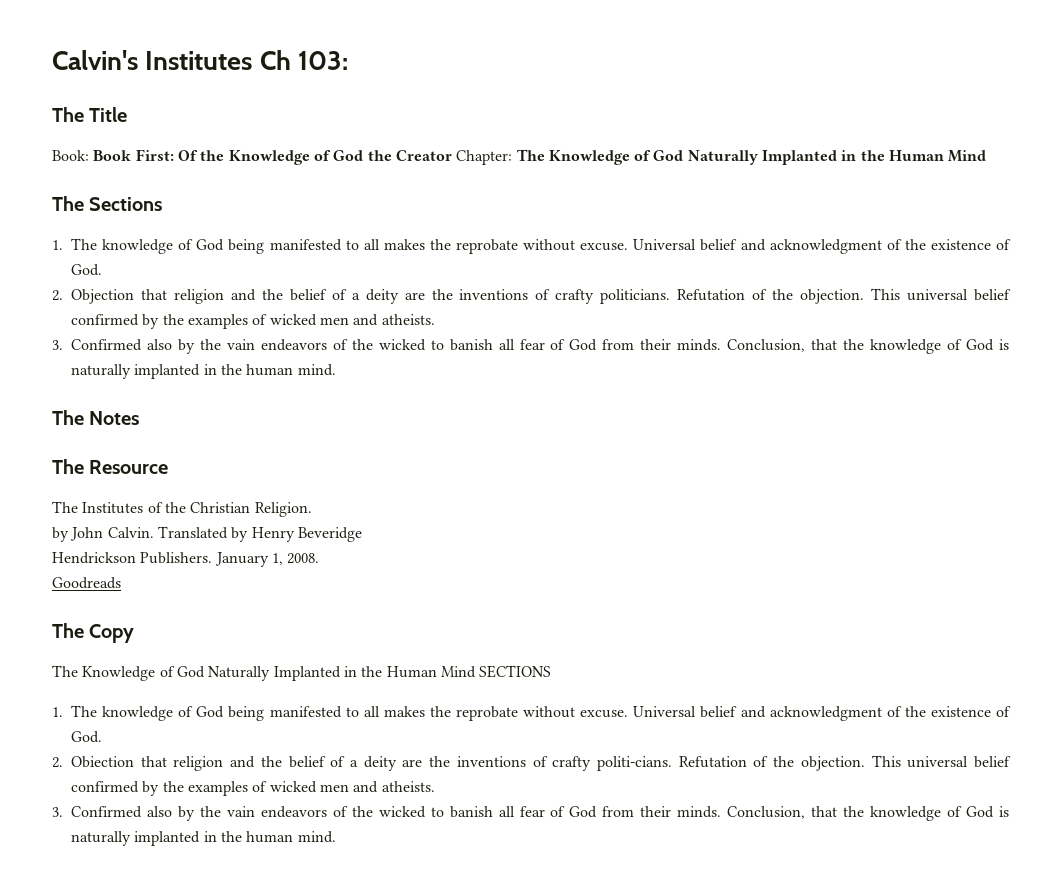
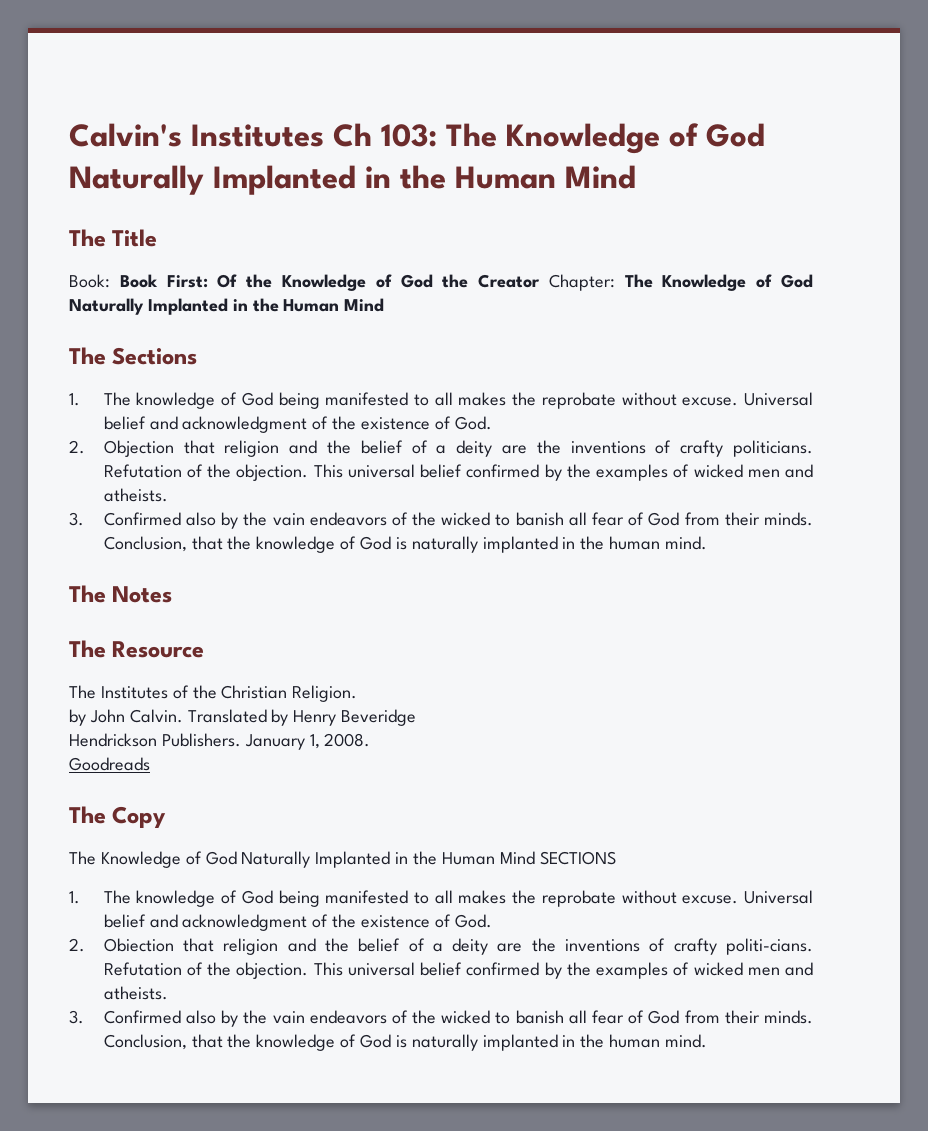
(348, 60) none -> [446,123,765,154] [69,165,636,195] The Knowledge of God Naturally Implanted in the Human Mind

